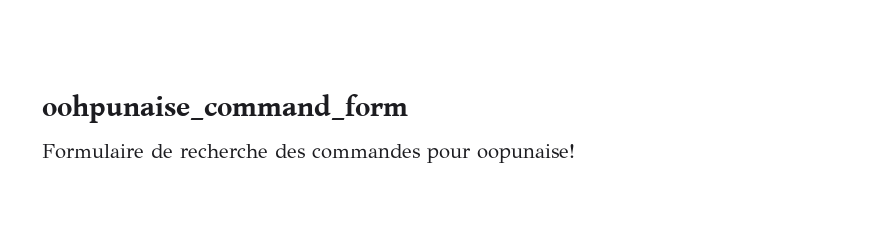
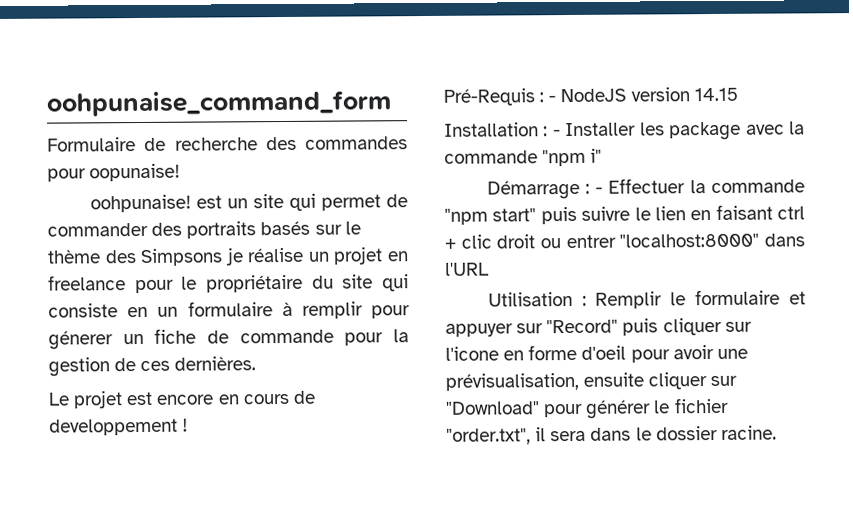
(575, 153) none -> [89,193,408,213] [47,220,361,239] [47,246,409,266] [48,274,409,294] [48,301,411,319] [48,328,409,350] [48,356,257,377] [48,390,316,409] [49,418,189,436] [443,87,738,106] [444,121,805,141] [444,148,603,167] [486,178,805,200] [444,204,805,225] [444,233,805,249] [445,262,490,276] [487,289,806,309] [445,317,752,337] [445,344,748,363] [445,372,738,391] [446,397,729,419] [446,425,777,445] // oohpunaise! est un site qui permet de commander des portraits basés sur le thème des Simpsons je réalise un projet en freelance pour le propriétaire du site qui consiste en un formulaire à remplir pour génerer un fiche de commande pour la gestion de ces dernières. // Le projet est encore en cours de developpement ! // Pré-Requis : - NodeJS version 14.15 // Installation : - Installer les package avec la commande "npm i" // Démarrage : - Effectuer la commande "npm start" puis suivre le lien en faisant ctrl + clic droit ou entrer "localhost:8000" dans l'URL // Utilisation : Remplir le formulaire et appuyer sur "Record" puis cliquer sur l'icone en forme d'oeil pour avoir une prévisualisation, ensuite cliquer sur "Download" pour générer le fichier "order.txt", il sera dans le dossier racine.

